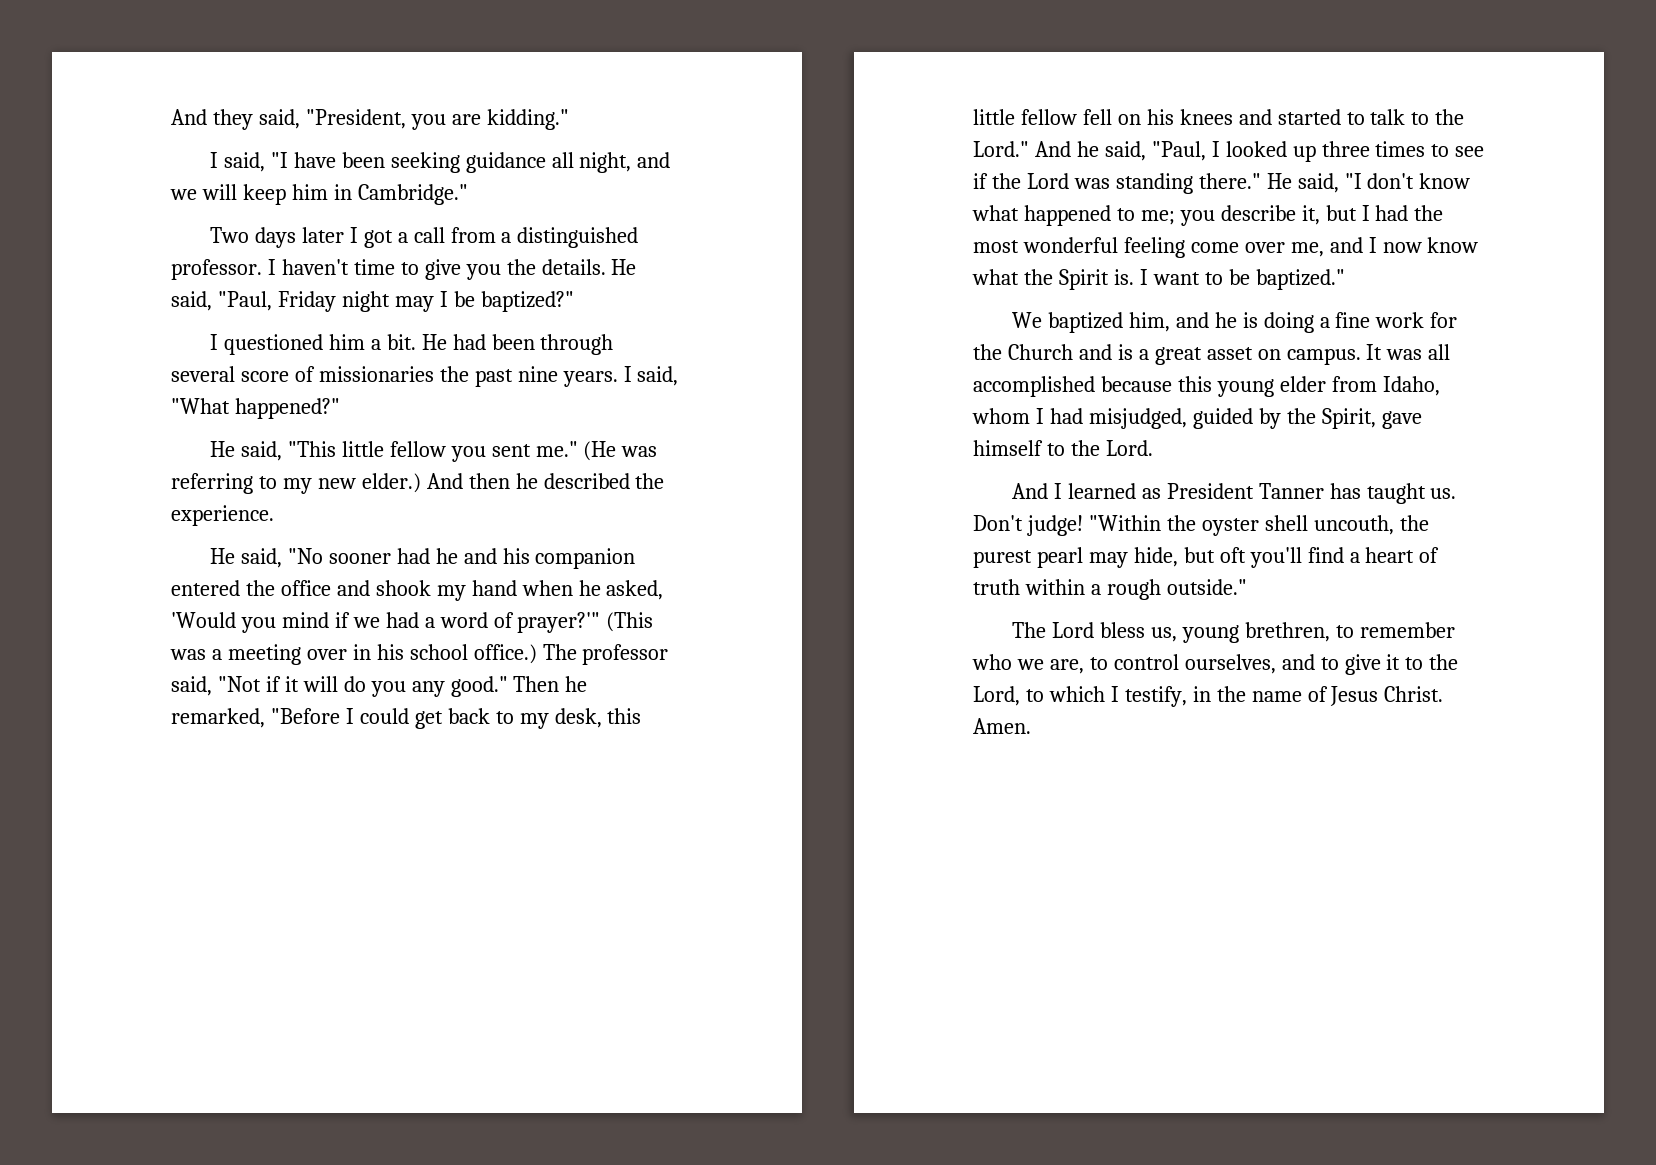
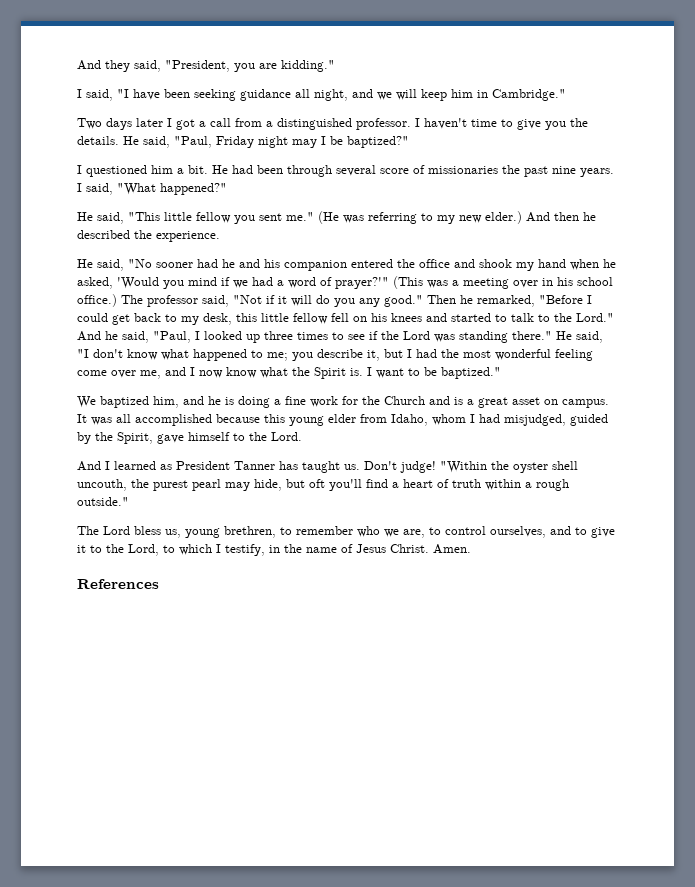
(1031, 726) none -> [77,579,159,589] // References

